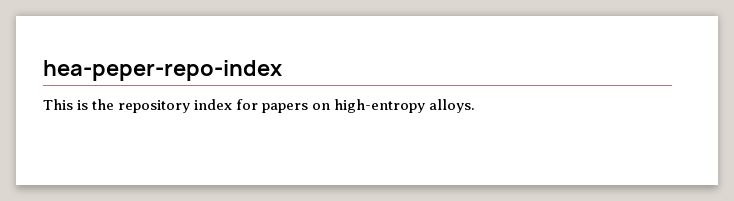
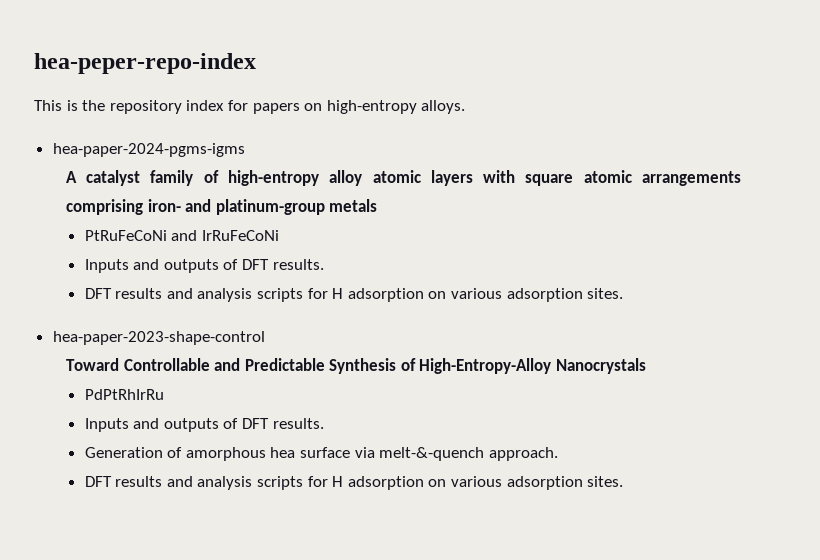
(476, 106) none -> [52,143,245,157] [65,170,741,186] [65,199,378,215] [84,230,279,241] [84,259,324,273] [84,288,624,302] [52,331,265,345] [65,358,647,374] [84,389,164,400] [84,418,324,432] [84,447,558,461] [84,476,624,490] // hea-paper-2024-pgms-igms // A catalyst family of high-entropy alloy atomic layers with square atomic arrangements comprising iron- and platinum-group metals // PtRuFeCoNi and IrRuFeCoNi // Inputs and outputs of DFT results. // DFT results and analysis scripts for H adsorption on various adsorption sites. // hea-paper-2023-shape-control // Toward Controllable and Predictable Synthesis of High-Entropy-Alloy Nanocrystals // PdPtRhIrRu // Inputs and outputs of DFT results. // Generation of amorphous hea surface via melt-&-quench approach. // DFT results and analysis scripts for H adsorption on various adsorption sites.

